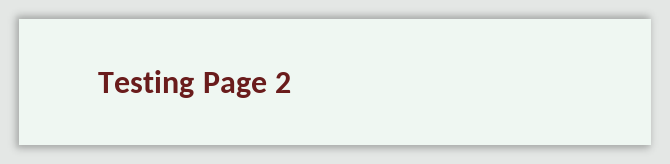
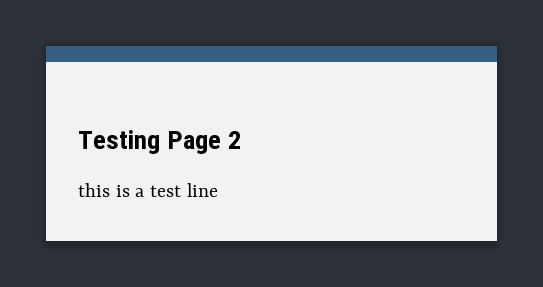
(292, 82) none -> [78,183,218,197] // this is a test line

